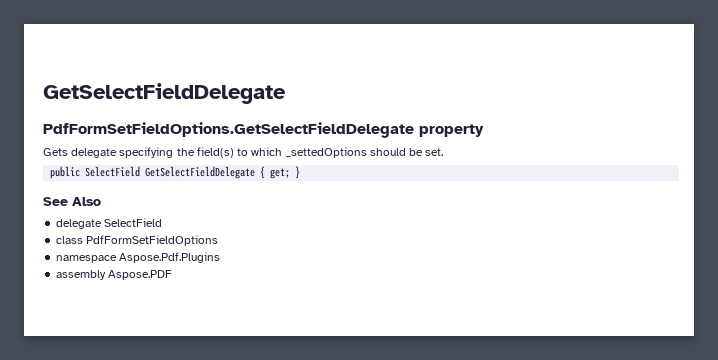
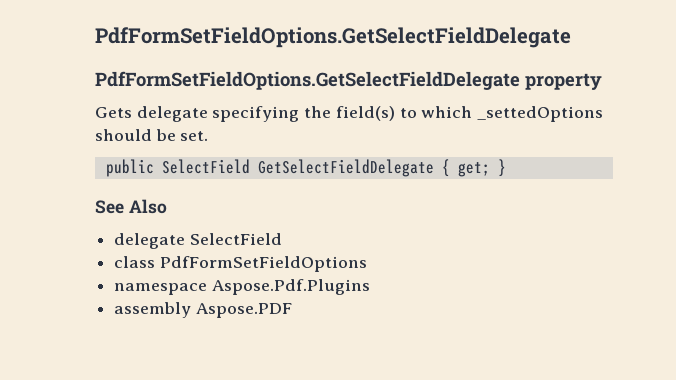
[43,83,286,104] GetSelectFieldDelegate -> [95,27,571,48] PdfFormSetFieldOptions.GetSelectFieldDelegate

